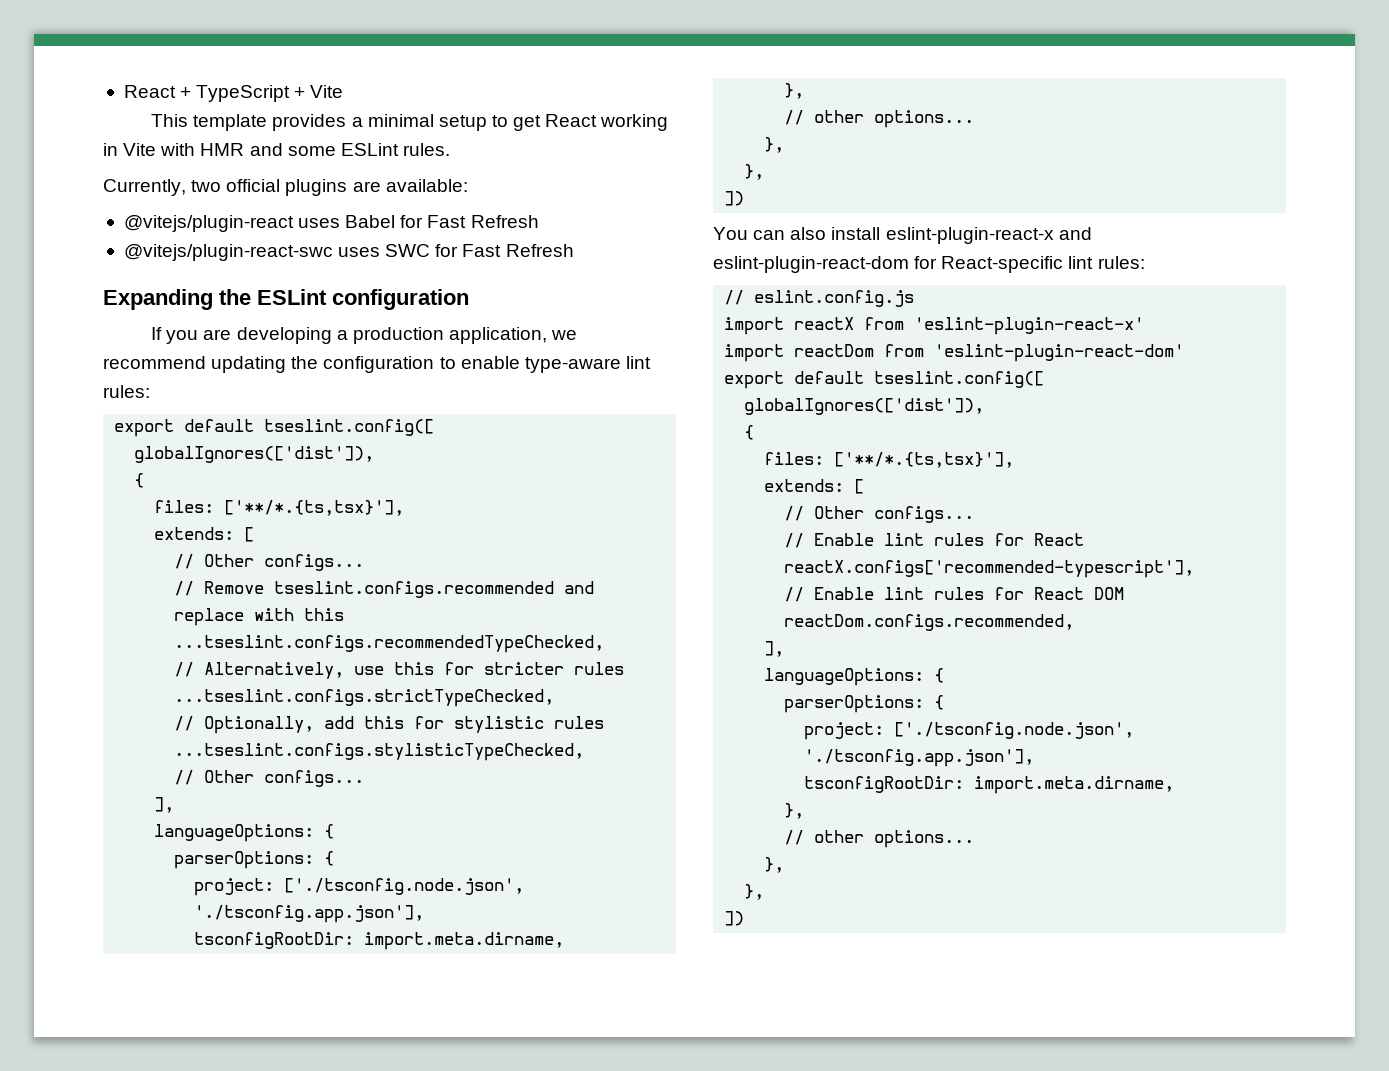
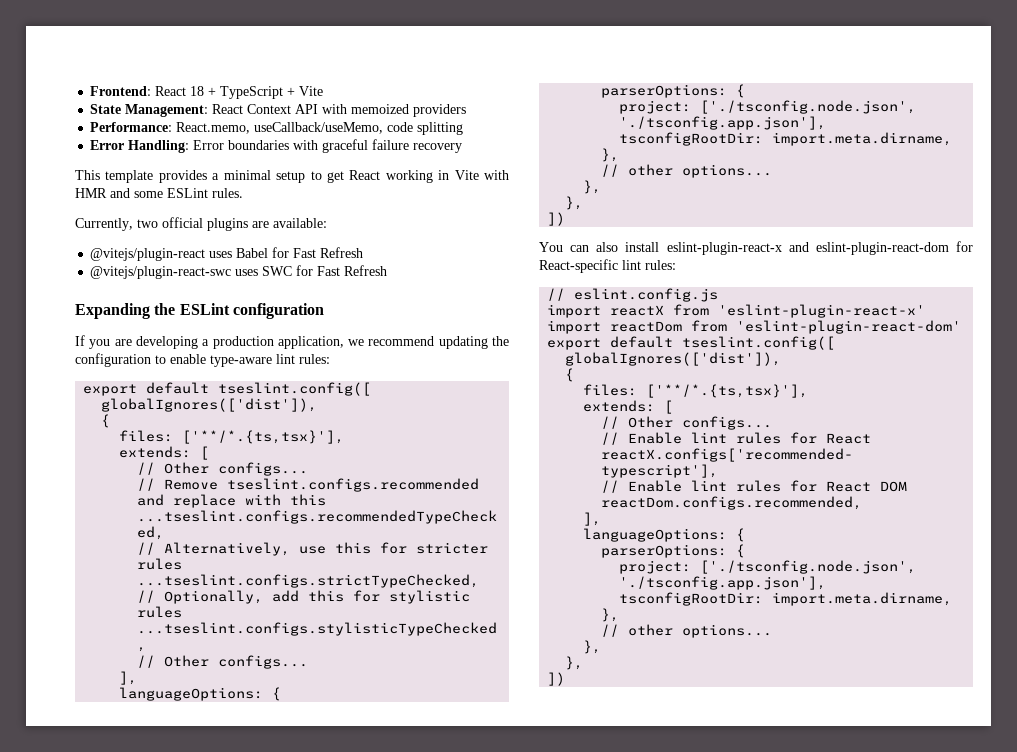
[123,85,176,98] React -> [90,86,205,96] Frontend: React 18
(344, 91) none -> [90,104,467,117] [90,122,464,135] [90,139,463,153] // State Management: React Context API with memoized providers // Performance: React.memo, useCallback/useMemo, code splitting // Error Handling: Error boundaries with graceful failure recovery

